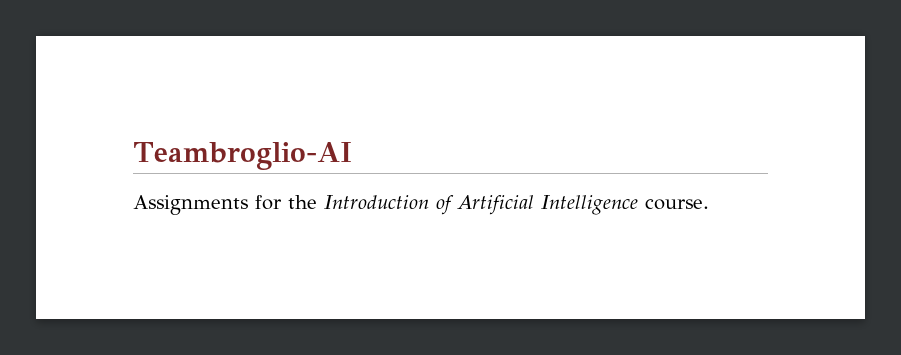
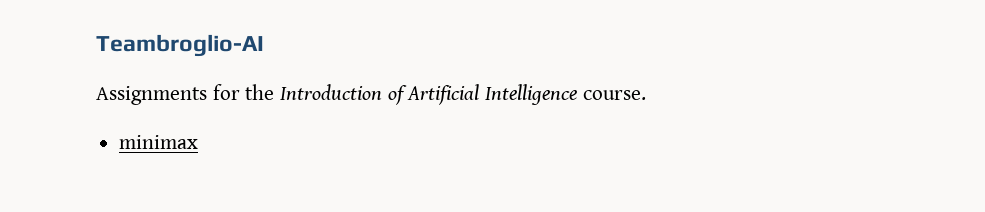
(709, 204) none -> [119,135,199,149] // minimax

